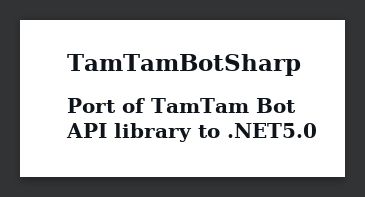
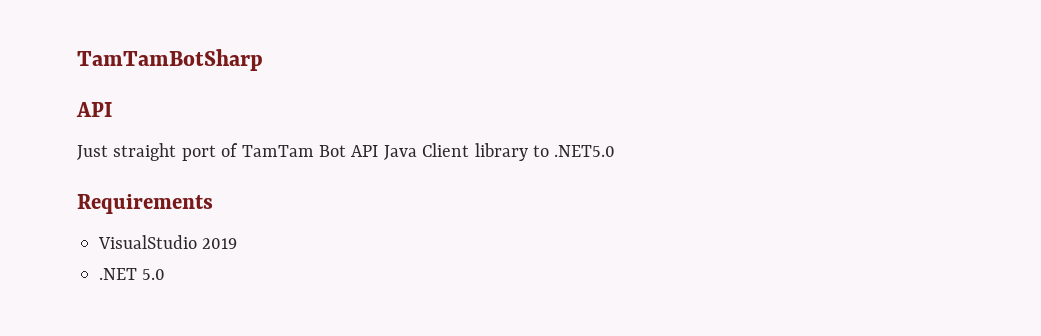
[67,98,116,113] Port -> [76,102,112,117] [77,143,216,161] API // Just straight port
(107, 130) none -> [383,143,470,160] Java Client
(317, 130) none -> [77,194,213,214] [98,235,238,249] [99,268,166,280] // Requirements // VisualStudio 2019 // .NET 5.0

